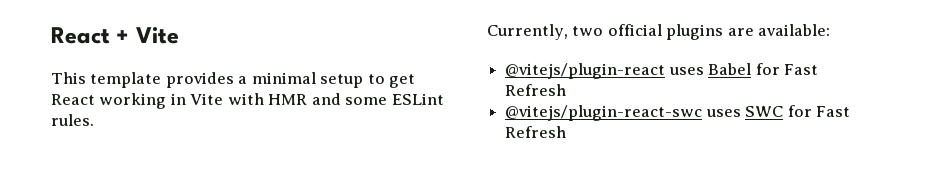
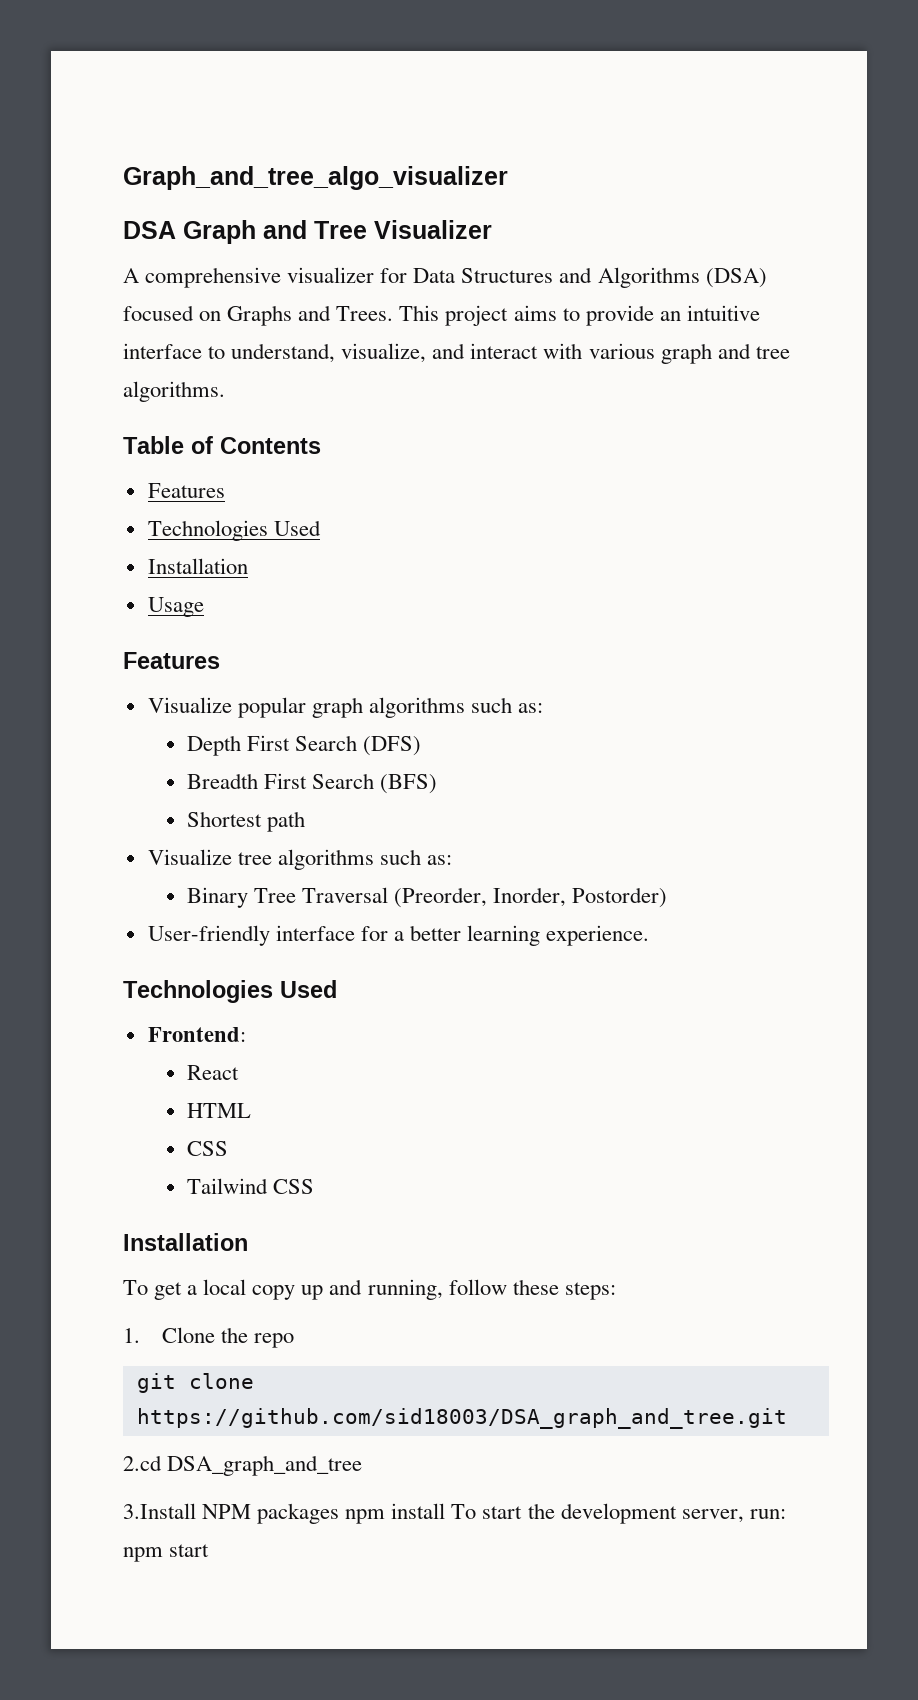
[51,27,179,44] [51,72,416,88] [51,93,444,109] [51,114,94,126] [487,24,831,40] [505,63,818,79] [505,84,567,96] [505,105,850,121] [505,126,567,138] React + Vite // This template provides a minimal setup to get React working in Vite with HMR and some ESLint rules. // Currently, two official plugins are available: // @vitejs/plugin-react uses Babel for Fast Refresh // @vitejs/plugin-react-swc uses SWC for Fast Refresh -> [123,166,508,190] [123,220,492,244] [123,267,767,288] [123,305,760,326] [123,343,790,364] [123,381,225,402] [123,436,321,454] [147,483,225,498] [147,520,321,541] [147,558,248,574] [147,597,204,617] [123,652,220,669] [147,697,544,718] [187,735,422,756] [187,773,438,794] [187,811,306,832] [147,849,453,870] [187,887,668,908] [147,925,650,946] [123,980,337,1003] [147,1027,246,1042] [187,1065,240,1080] [187,1103,252,1118] [187,1141,229,1156] [187,1178,315,1194] [123,1233,248,1251] [123,1279,616,1300] [123,1327,295,1348] [136,1373,254,1393] [136,1408,787,1429] [123,1455,363,1476] [123,1503,786,1524] [123,1544,210,1562] Graph_and_tree_algo_visualizer // DSA Graph and Tree Visualizer // A comprehensive visualizer for Data Structures and Algorithms (DSA) focused on Graphs and Trees. This project aims to provide an intuitive interface to understand, visualize, and interact with various graph and tree algorithms. // Table of Contents // Features // Technologies Used // Installation // Usage // Features // Visualize popular graph algorithms such as: // Depth First Search (DFS) // Breadth First Search (BFS) // Shortest path // Visualize tree algorithms such as: // Binary Tree Traversal (Preorder, Inorder, Postorder) // User-friendly interface for a better learning experience. // Technologies Used // Frontend: // React // HTML // CSS // Tailwind CSS // Installation // To get a local copy up and running, follow these steps: // 1. Clone the repo // git clone https://github.com/sid18003/DSA_graph_and_tree.git // 2.cd DSA_graph_and_tree // 3.Install NPM packages npm install To start the development server, run: npm start

